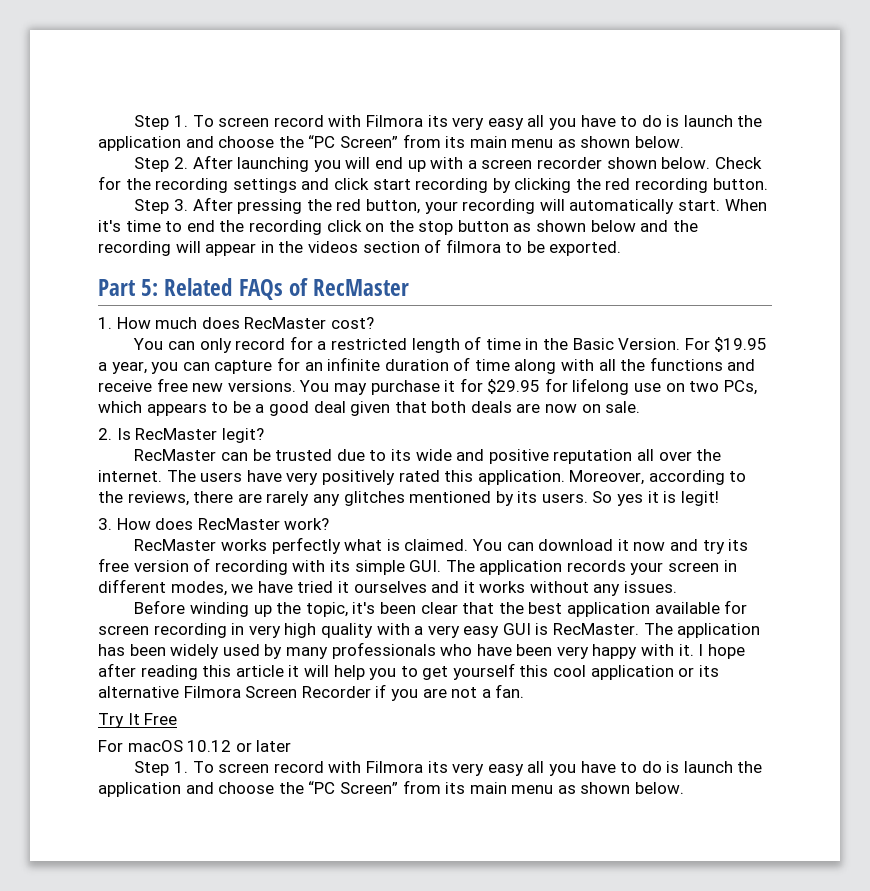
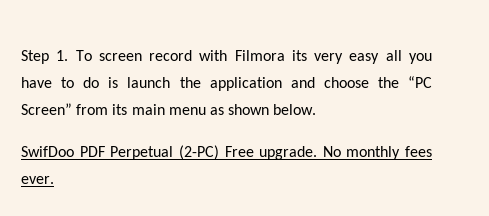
[134,155,762,172] [98,176,768,193] [134,197,767,214] [98,220,698,235] [98,239,622,256] [98,278,410,300] [98,317,374,329] [133,336,768,353] [98,357,756,374] [98,378,757,395] [98,401,641,416] [98,428,264,443] [134,449,722,464] [98,470,747,485] [98,491,719,506] [98,518,330,530] [134,537,749,554] [98,558,737,575] [98,579,678,596] [134,600,748,617] [98,623,761,638] [98,642,745,659] [98,663,719,680] [98,684,525,701] [98,713,178,728] [98,740,292,752] [134,761,763,776] [98,780,685,797] Step 2. After launching you will end up with a screen recorder shown below. Check for the recording settings and click start recording by clicking the red recording button. // Step 3. After pressing the red button, your recording will automatically start. When it's time to end the recording click on the stop button as shown below and the recording will appear in the videos section of filmora to be exported. // Part 5: Related FAQs of RecMaster // 1. How much does RecMaster cost? // You can only record for a restricted length of time in the Basic Version. For $19.95 a year, you can capture for an infinite duration of time along with all the functions and receive free new versions. You may purchase it for $29.95 for lifelong use on two PCs, which appears to be a good deal given that both deals are now on sale. // 2. Is RecMaster legit? // RecMaster can be trusted due to its wide and positive reputation all over the internet. The users have very positively rated this application. Moreover, according to the reviews, there are rarely any glitches mentioned by its users. So yes it is legit! // 3. How does RecMaster work? // RecMaster works perfectly what is claimed. You can download it now and try its free version of recording with its simple GUI. The application records your screen in different modes, we have tried it ourselves and it works without any issues. // Before winding up the topic, it's been clear that the best application available for screen recording in very high quality with a very easy GUI is RecMaster. The application has been widely used by many professionals who have been very happy with it. I hope after reading this article it will help you to get yourself this cool application or its alternative Filmora Screen Recorder if you are not a fan. // Try It Free // For macOS 10.12 or later // Step 1. To screen record with Filmora its very easy all you have to do is launch the application and choose the “PC Screen” from its main menu as shown below. -> [21,145,432,160] [21,176,54,184] SwifDoo PDF Perpetual (2-PC) Free upgrade. No monthly fees ever.

